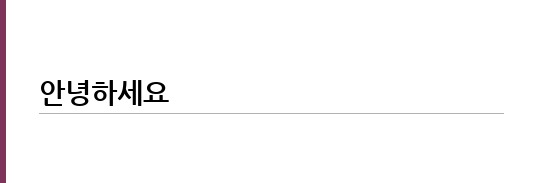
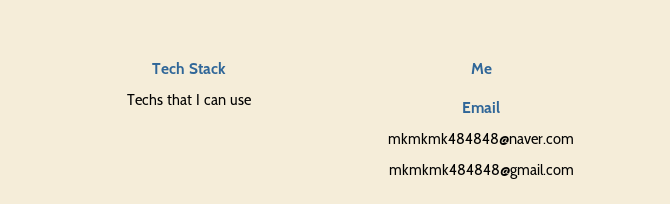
[39,80,169,106] 안녕하세요 -> [151,62,227,74] [127,94,251,105] [470,63,492,74] [462,101,500,113] [388,133,574,145] [388,164,574,179] Tech Stack // Techs that I can use // Me // Email // mkmkmk484848@naver.com // mkmkmk484848@gmail.com

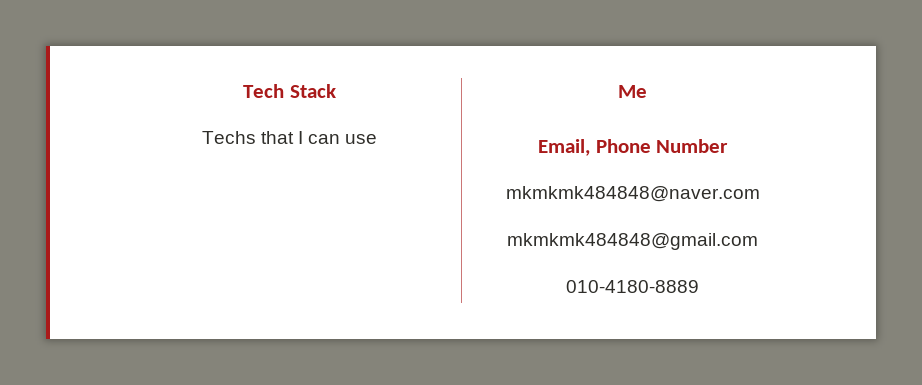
[462,101,500,113] Email -> [537,139,729,156] Email, Phone Number
(574, 171) none -> [566,280,699,293] // 010-4180-8889

